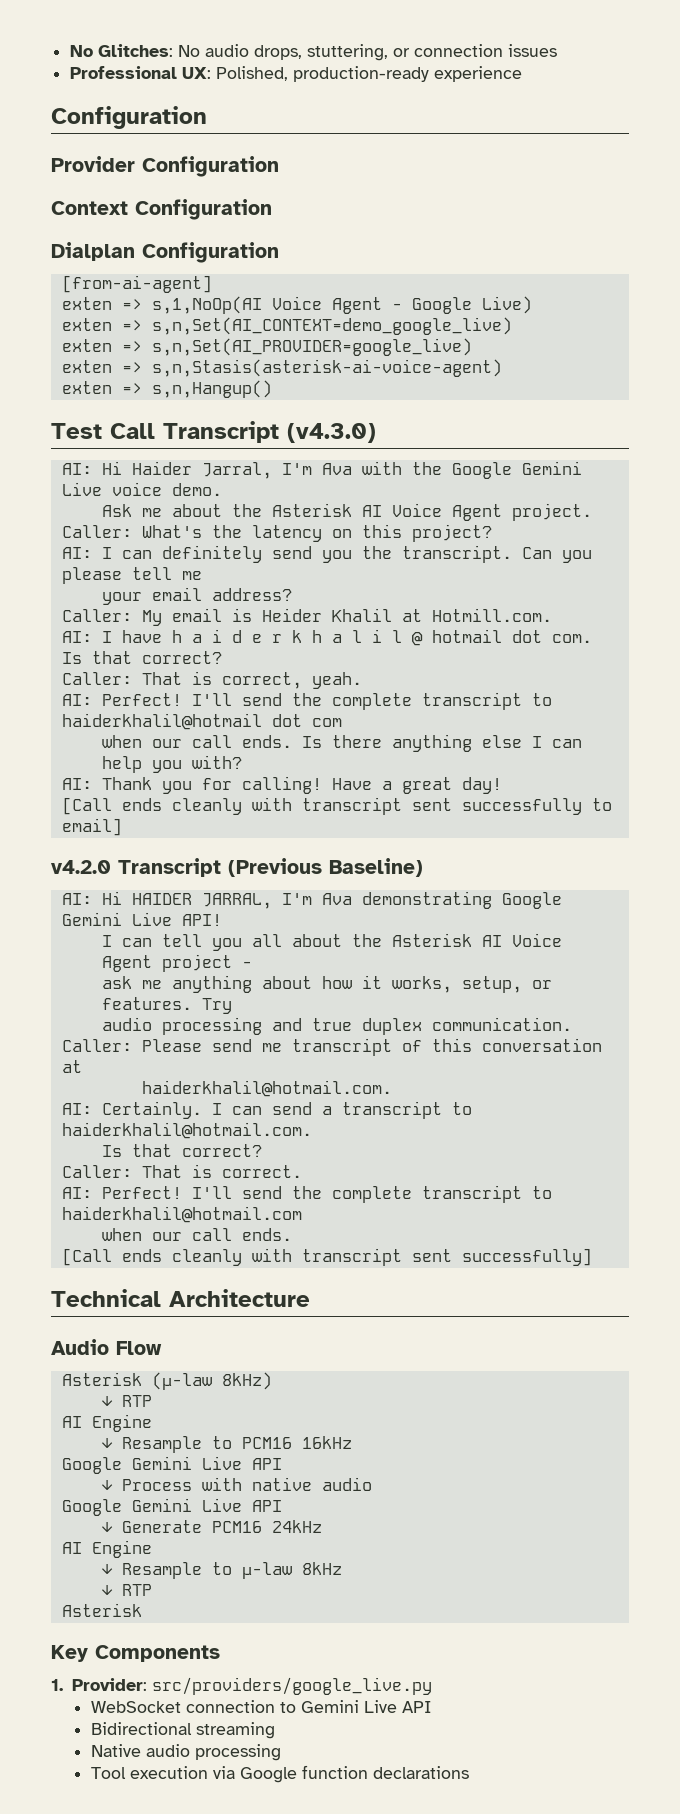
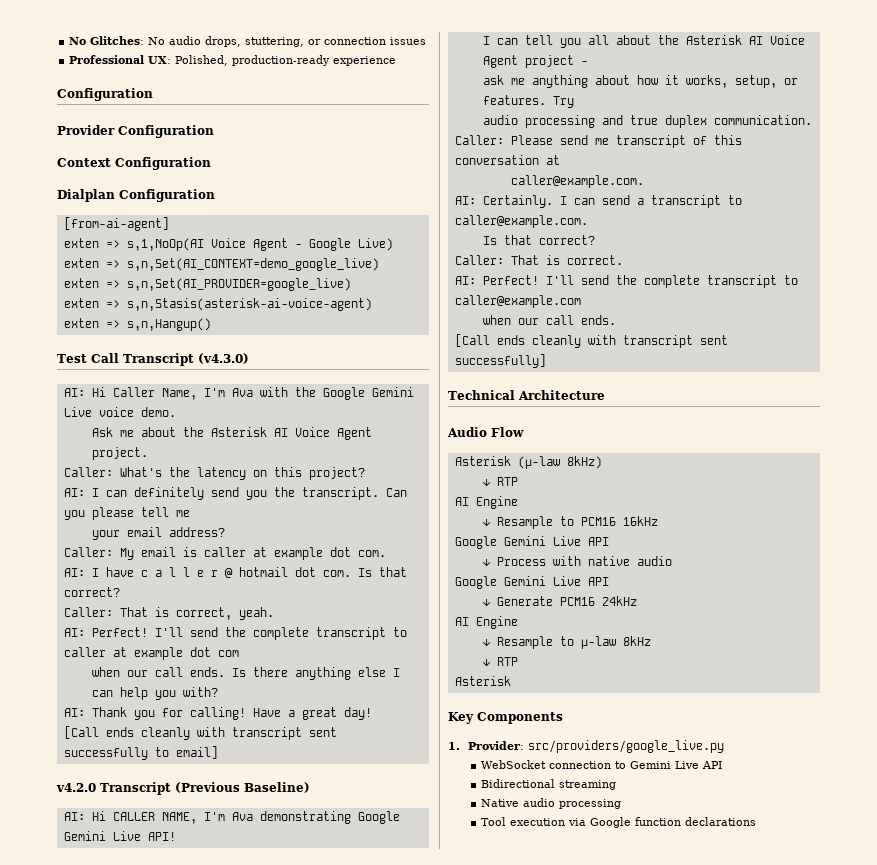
[131,461,272,479] Haider Jarral, -> [112,387,197,400] Caller Name,
[261,608,552,622] [61,629,402,643] Heider Khalil at Hotmill.com. // AI: I have h a i d e r k h a l i l -> [203,547,386,560] [63,567,218,577] caller at example dot com. // AI: I have c a l l e r
[61,713,262,730] haiderkhalil@hotmail -> [63,647,183,660] caller at example
[131,893,272,909] HAIDER JARRAL, -> [112,812,197,824] CALLER NAME,
[141,1080,392,1097] haiderkhalil@hotmail.com. -> [510,175,644,188] caller@example.com.
[61,1122,312,1139] haiderkhalil@hotmail.com. -> [454,215,588,228] caller@example.com.
[61,1206,302,1223] haiderkhalil@hotmail.com -> [454,295,581,308] caller@example.com

